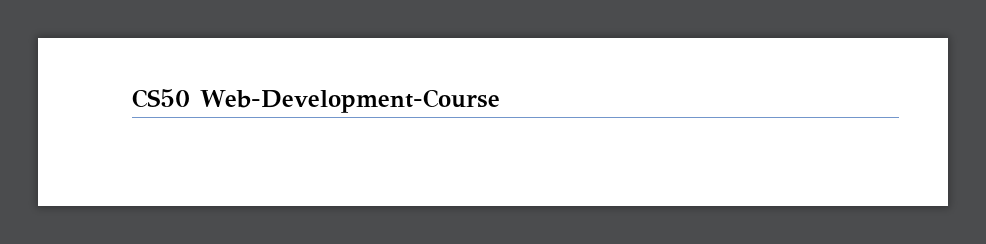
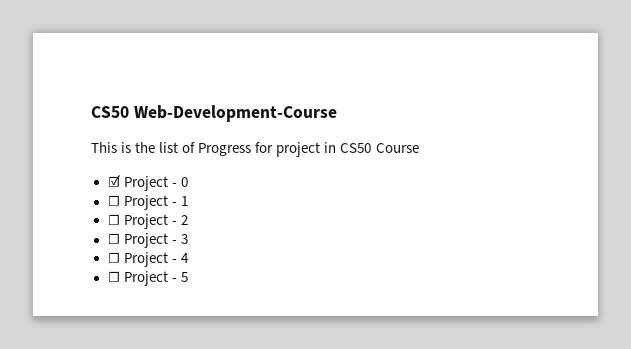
(500, 101) none -> [91,142,419,157] [107,175,188,191] [107,195,188,210] [107,214,188,229] [107,233,188,248] [107,252,189,267] [107,271,188,286] // This is the list of Progress for project in CS50 Course // ☑ Project - 0 // ☐ Project - 1 // ☐ Project - 2 // ☐ Project - 3 // ☐ Project - 4 // ☐ Project - 5

